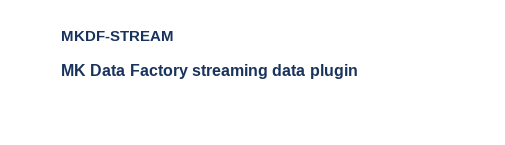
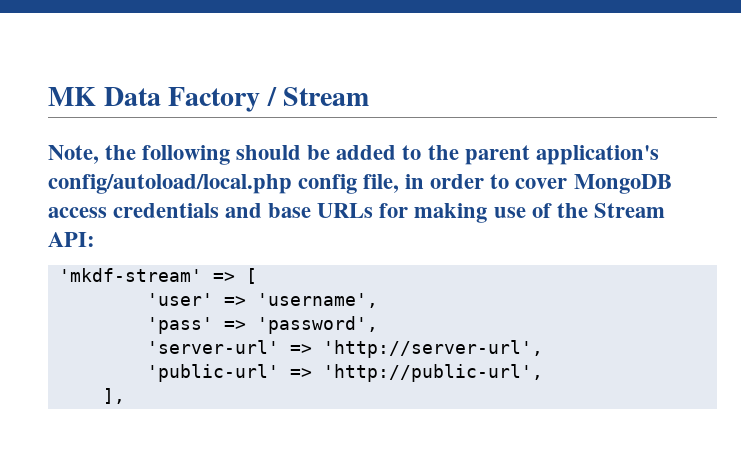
[61,31,174,41] MKDF-STREAM // -> (48, 96) none
[191,64,358,79] streaming data plugin -> [266,87,370,106] [48,145,659,165] [48,174,672,194] [48,203,665,223] [48,232,95,247] [58,268,257,284] [146,293,378,308] [146,316,378,334] [146,340,543,358] [146,364,543,382] [102,388,125,404] / Stream // Note, the following should be added to the parent application's config/autoload/local.php config file, in order to cover MongoDB access credentials and base URLs for making use of the Stream API: // 'mkdf-stream' => [ // 'user' => 'username', // 'pass' => 'password', // 'server-url' => 'http://server-url', // 'public-url' => 'http://public-url', // ],

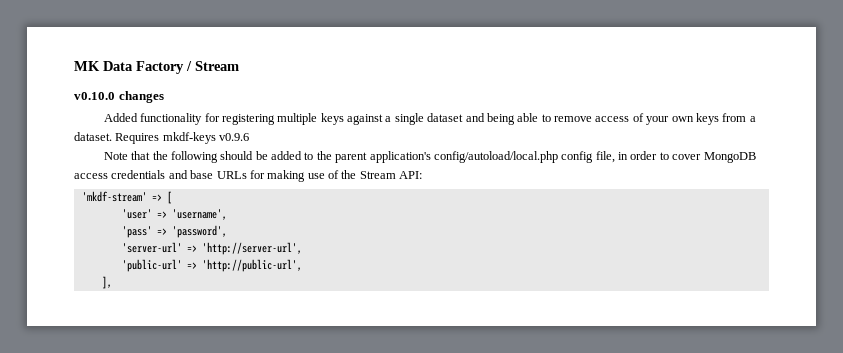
[48,145,99,164] Note, -> [74,91,164,103] [103,113,756,125] [74,132,250,144] [103,151,151,160] v0.10.0 changes // Added functionality for registering multiple keys against a single dataset and being able to remove access of your own keys from a dataset. Requires mkdf-keys v0.9.6 // Note that

